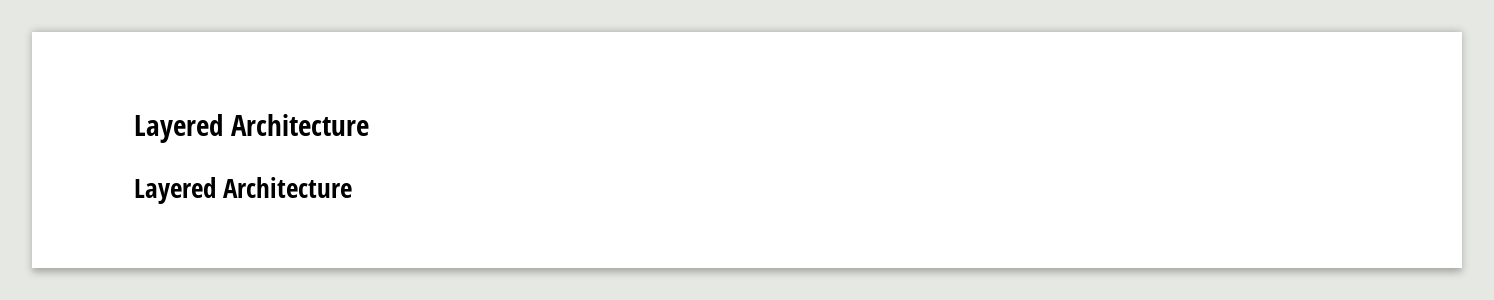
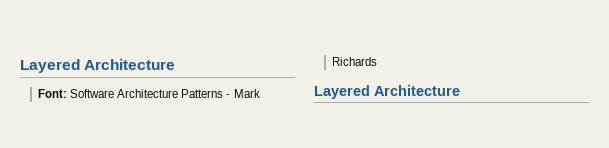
[134,114,369,143] Layered Architecture -> [20,59,176,73] [38,89,260,98] [332,57,378,66] Layered Architecture // Font: Software Architecture Patterns - Mark Richards

